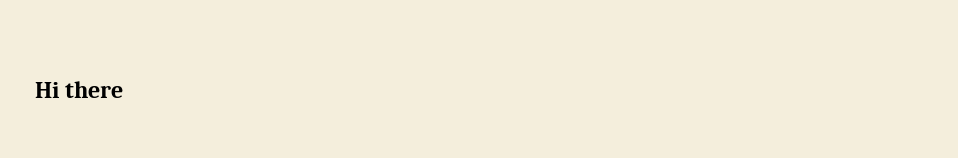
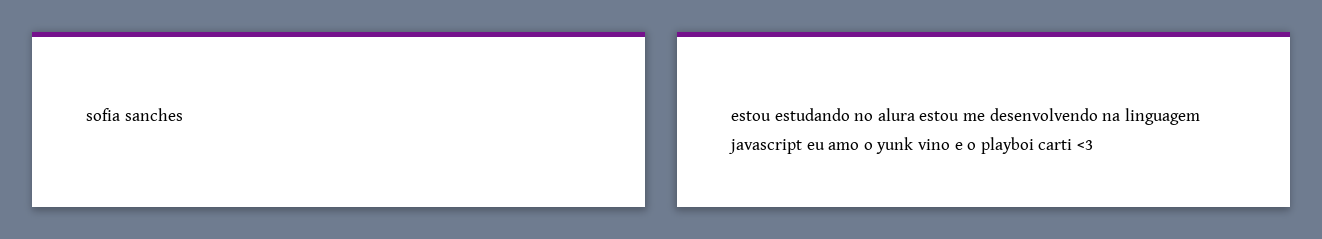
[35,81,124,98] Hi there -> [86,108,183,121] [731,108,1200,125] [728,137,1093,154] sofia sanches // estou estudando no alura estou me desenvolvendo na linguagem javascript eu amo o yunk vino e o playboi carti <3

